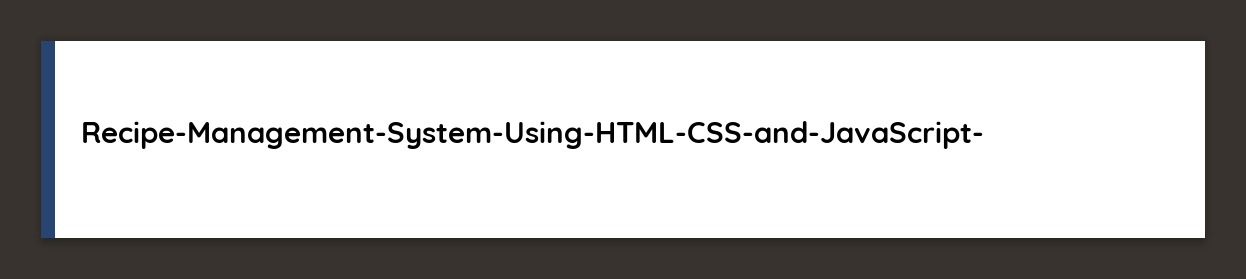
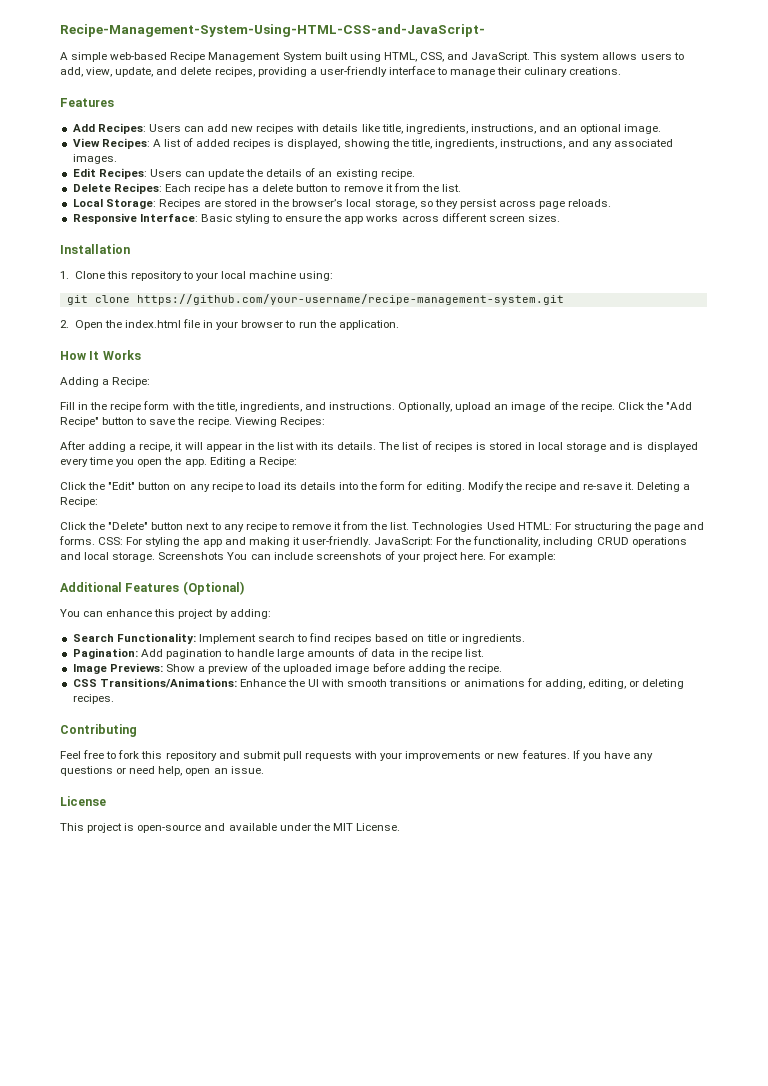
(984, 135) none -> [60,52,684,62] [60,66,622,77] [60,98,114,107] [72,123,662,134] [72,138,674,149] [72,154,117,164] [72,168,415,179] [72,183,462,194] [72,199,612,209] [72,213,560,224] [60,244,130,254] [60,271,334,281] [66,294,564,305] [60,319,399,330] [60,350,141,360] [60,377,151,387] [60,401,693,412] [60,417,325,427] [60,441,698,452] [60,457,297,467] [60,481,691,492] [60,497,98,507] [60,521,705,532] [59,536,687,547] [60,551,557,562] [60,581,244,595] [60,609,271,619] [72,633,525,644] [72,648,484,659] [72,663,502,674] [72,678,685,689] [72,694,114,704] [60,724,137,737] [60,750,653,761] [60,766,264,776] [60,796,106,806] [60,823,400,833] // A simple web-based Recipe Management System built using HTML, CSS, and JavaScript. This system allows users to add, view, update, and delete recipes, providing a user-friendly interface to manage their culinary creations. // Features // Add Recipes: Users can add new recipes with details like title, ingredients, instructions, and an optional image. // View Recipes: A list of added recipes is displayed, showing the title, ingredients, instructions, and any associated images. // Edit Recipes: Users can update the details of an existing recipe. // Delete Recipes: Each recipe has a delete button to remove it from the list. // Local Storage: Recipes are stored in the browser’s local storage, so they persist across page reloads. // Responsive Interface: Basic styling to ensure the app works across different screen sizes. // Installation // 1. Clone this repository to your local machine using: // git clone https://github.com/your-username/recipe-management-system.git // 2. Open the index.html file in your browser to run the application. // How It Works // Adding a Recipe: // Fill in the recipe form with the title, ingredients, and instructions. Optionally, upload an image of the recipe. Click the "Add Recipe" button to save the recipe. Viewing Recipes: // After adding a recipe, it will appear in the list with its details. The list of recipes is stored in local storage and is displayed every time you open the app. Editing a Recipe: // Click the "Edit" button on any recipe to load its details into the form for editing. Modify the recipe and re-save it. Deleting a Recipe: // Click the "Delete" button next to any recipe to remove it from the list. Technologies Used HTML: For structuring the page and forms. CSS: For styling the app and making it user-friendly. JavaScript: For the functionality, including CRUD operations and local storage. Screenshots You can include screenshots of your project here. For example: // Additional Features (Optional) // You can enhance this project by adding: // Search Functionality: Implement search to find recipes based on title or ingredients. // Pagination: Add pagination to handle large amounts of data in the recipe list. // Image Previews: Show a preview of the uploaded image before adding the recipe. // CSS Transitions/Animations: Enhance the UI with smooth transitions or animations for adding, editing, or deleting recipes. // Contributing // Feel free to fork this repository and submit pull requests with your improvements or new features. If you have any questions or need help, open an issue. // License // This project is open-source and available under the MIT License.

